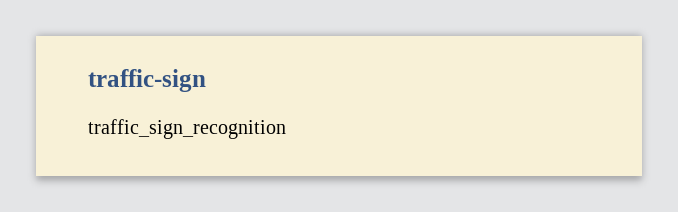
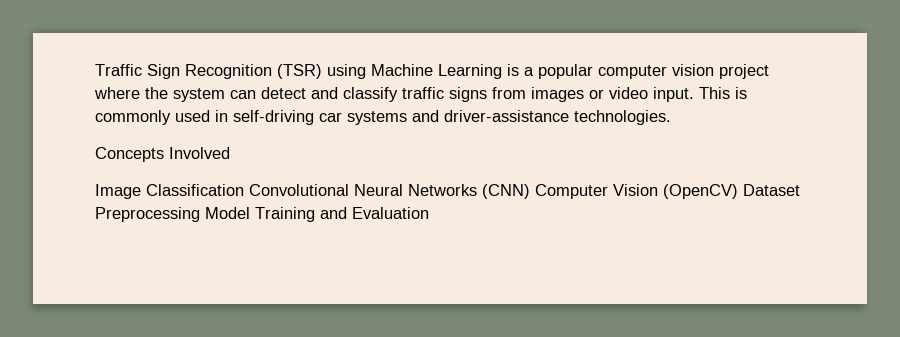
[88,69,206,92] [88,119,286,139] traffic-sign // traffic_sign_recognition -> [95,64,769,79] [94,87,747,102] [95,110,671,125] [95,147,230,162] [95,184,800,199] [95,207,429,222] Traffic Sign Recognition (TSR) using Machine Learning is a popular computer vision project where the system can detect and classify traffic signs from images or video input. This is commonly used in self-driving car systems and driver-assistance technologies. // Concepts Involved // Image Classification Convolutional Neural Networks (CNN) Computer Vision (OpenCV) Dataset Preprocessing Model Training and Evaluation

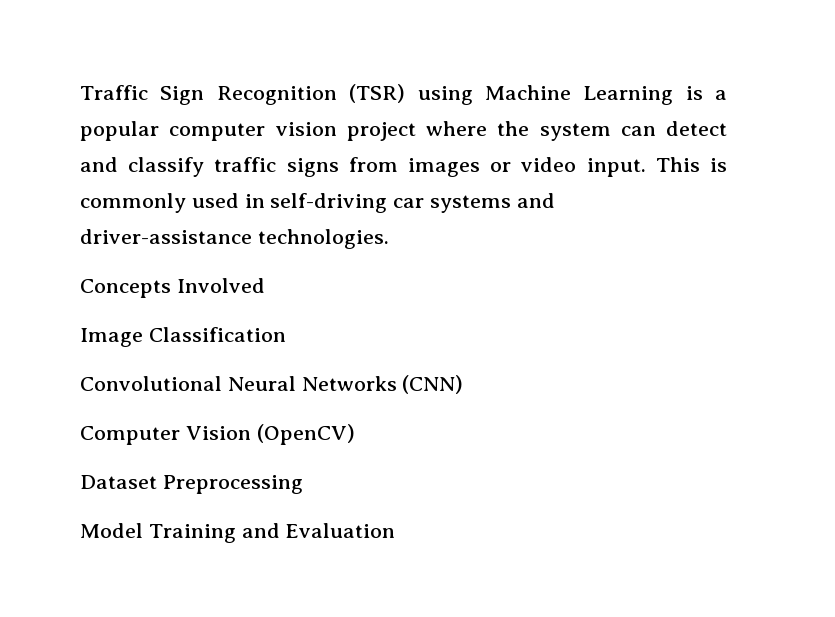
(244, 190) none -> (286, 334) //
(530, 191) none -> (464, 384) //
(738, 191) none -> (355, 434) //
(200, 214) none -> (303, 484) //

